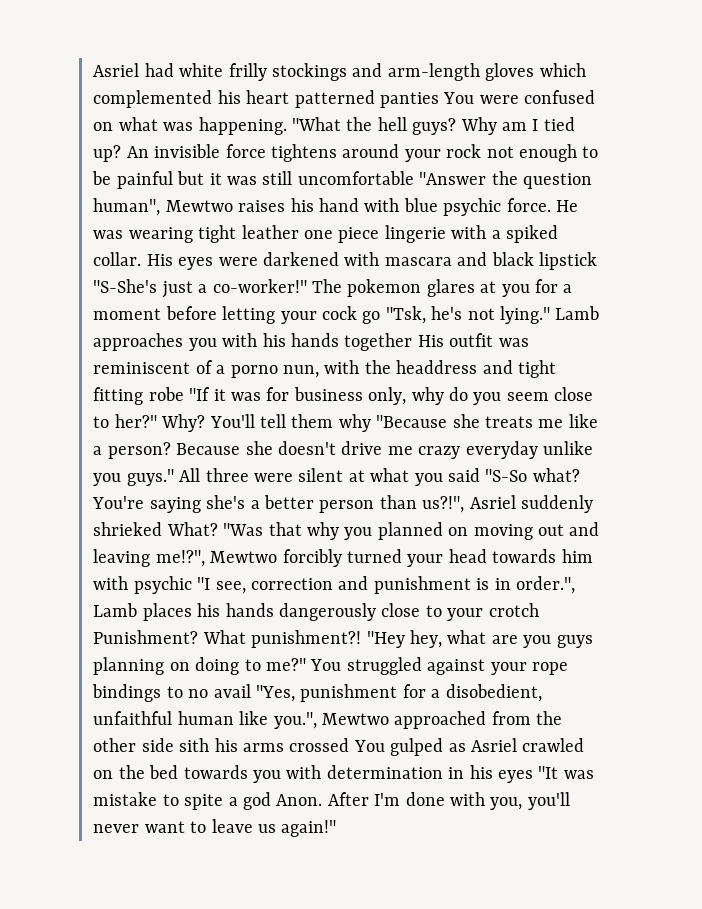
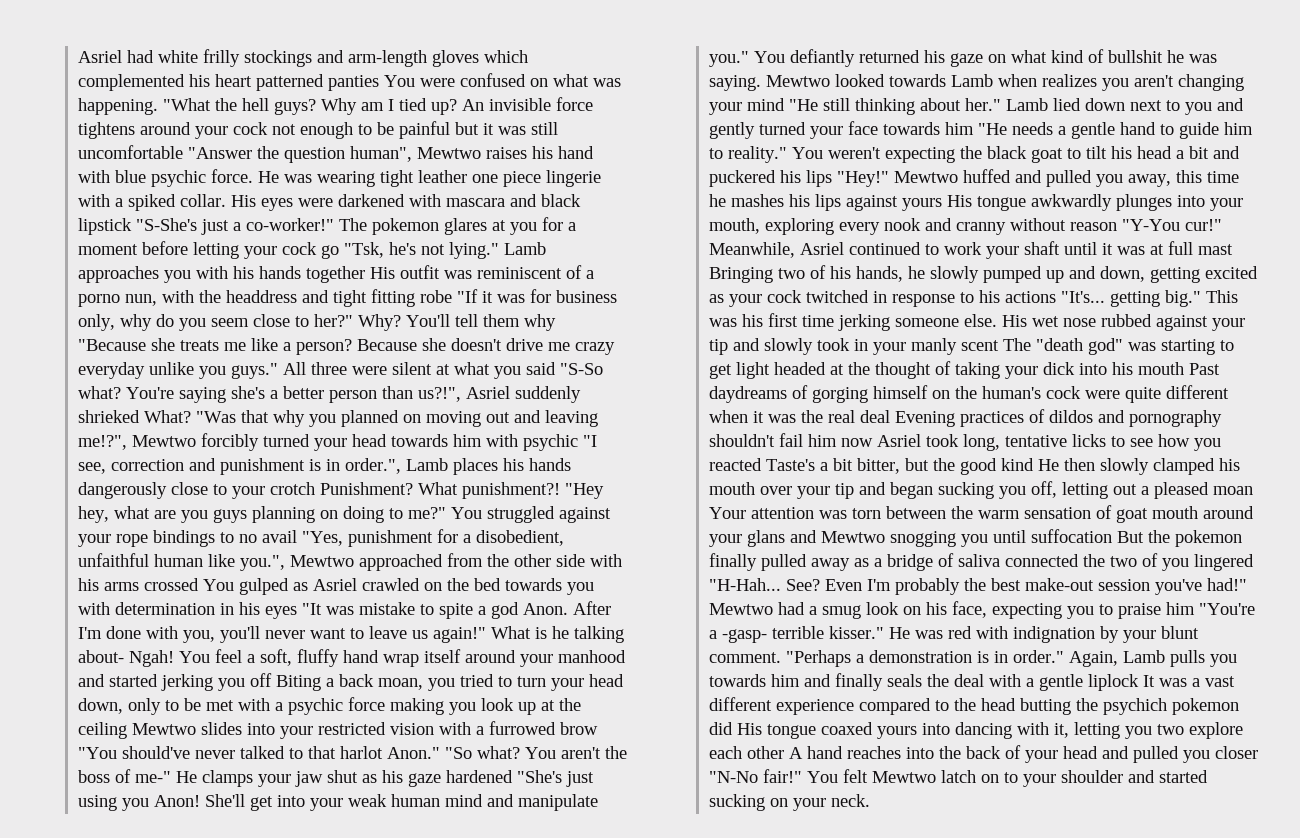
[446,144,482,158] rock -> [232,122,268,135] cock
[179,738,210,752] sith -> [589,554,622,567] with
(337, 828) none -> [490,626,624,643] [77,649,626,667] [77,673,624,691] [77,697,581,715] [77,721,598,739] [77,746,627,759] [77,769,594,787] [77,794,598,811] [708,49,1217,67] [708,74,1244,91] [708,98,1244,115] [708,121,1253,139] [708,146,1240,163] [708,169,1239,187] [708,194,1243,211] [708,218,1222,235] [708,241,1233,259] [708,265,1258,283] [708,290,1238,307] [708,313,1245,331] [708,338,1234,355] [708,361,1220,379] [708,385,1229,403] [708,409,1222,427] [708,433,1221,451] [708,458,1240,475] [708,481,1253,499] [708,505,1254,523] [708,529,1242,547] [708,553,1254,571] [708,578,1247,595] [708,601,1255,619] [708,626,1199,643] [708,650,1237,667] [708,673,1235,691] [708,697,1239,715] [708,722,1243,739] [708,745,1258,763] [708,769,1208,787] [708,794,870,811] What is he talking about- Ngah! You feel a soft, fluffy hand wrap itself around your manhood and started jerking you off Biting a back moan, you tried to turn your head down, only to be met with a psychic force making you look up at the ceiling Mewtwo slides into your restricted vision with a furrowed brow "You should've never talked to that harlot Anon." "So what? You aren't the boss of me-" He clamps your jaw shut as his gaze hardened "She's just using you Anon! She'll get into your weak human mind and manipulate you." You defiantly returned his gaze on what kind of bullshit he was saying. Mewtwo looked towards Lamb when realizes you aren't changing your mind "He still thinking about her." Lamb lied down next to you and gently turned your face towards him "He needs a gentle hand to guide him to reality." You weren't expecting the black goat to tilt his head a bit and puckered his lips "Hey!" Mewtwo huffed and pulled you away, this time he mashes his lips against yours His tongue awkwardly plunges into your mouth, exploring every nook and cranny without reason "Y-You cur!" Meanwhile, Asriel continued to work your shaft until it was at full mast Bringing two of his hands, he slowly pumped up and down, getting excited as your cock twitched in response to his actions "It's... getting big." This was his first time jerking someone else. His wet nose rubbed against your tip and slowly took in your manly scent The "death god" was starting to get light headed at the thought of taking your dick into his mouth Past daydreams of gorging himself on the human's cock were quite different when it was the real deal Evening practices of dildos and pornography shouldn't fail him now Asriel took long, tentative licks to see how you reacted Taste's a bit bitter, but the good kind He then slowly clamped his mouth over your tip and began sucking you off, letting out a pleased moan Your attention was torn between the warm sensation of goat mouth around your glans and Mewtwo snogging you until suffocation But the pokemon finally pulled away as a bridge of saliva connected the two of you lingered "H-Hah... See? Even I'm probably the best make-out session you've had!" Mewtwo had a smug look on his face, expecting you to praise him "You're a -gasp- terrible kisser." He was red with indignation by your blunt comment. "Perhaps a demonstration is in order." Again, Lamb pulls you towards him and finally seals the deal with a gentle liplock It was a vast different experience compared to the head butting the psychich pokemon did His tongue coaxed yours into dancing with it, letting you two explore each other A hand reaches into the back of your head and pulled you closer "N-No fair!" You felt Mewtwo latch on to your shoulder and started sucking on your neck.

